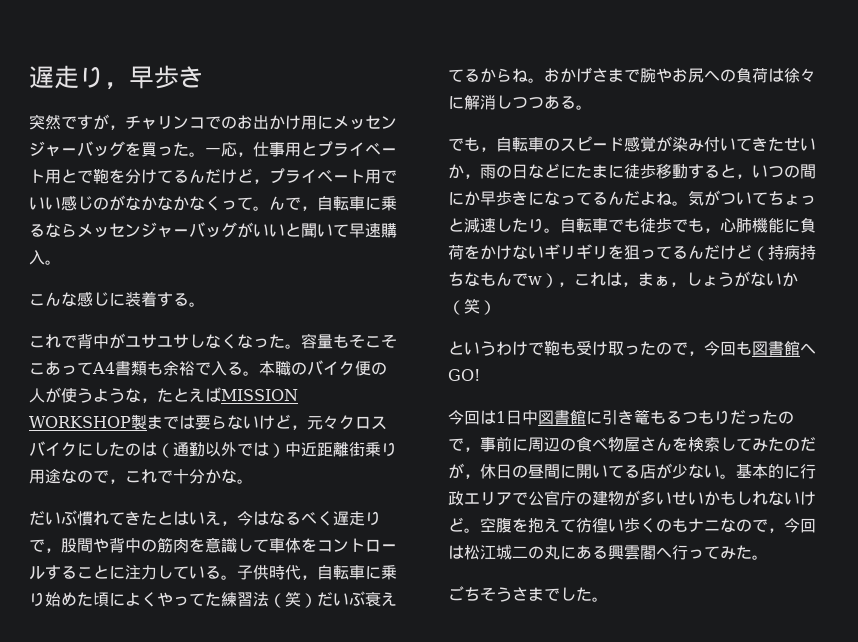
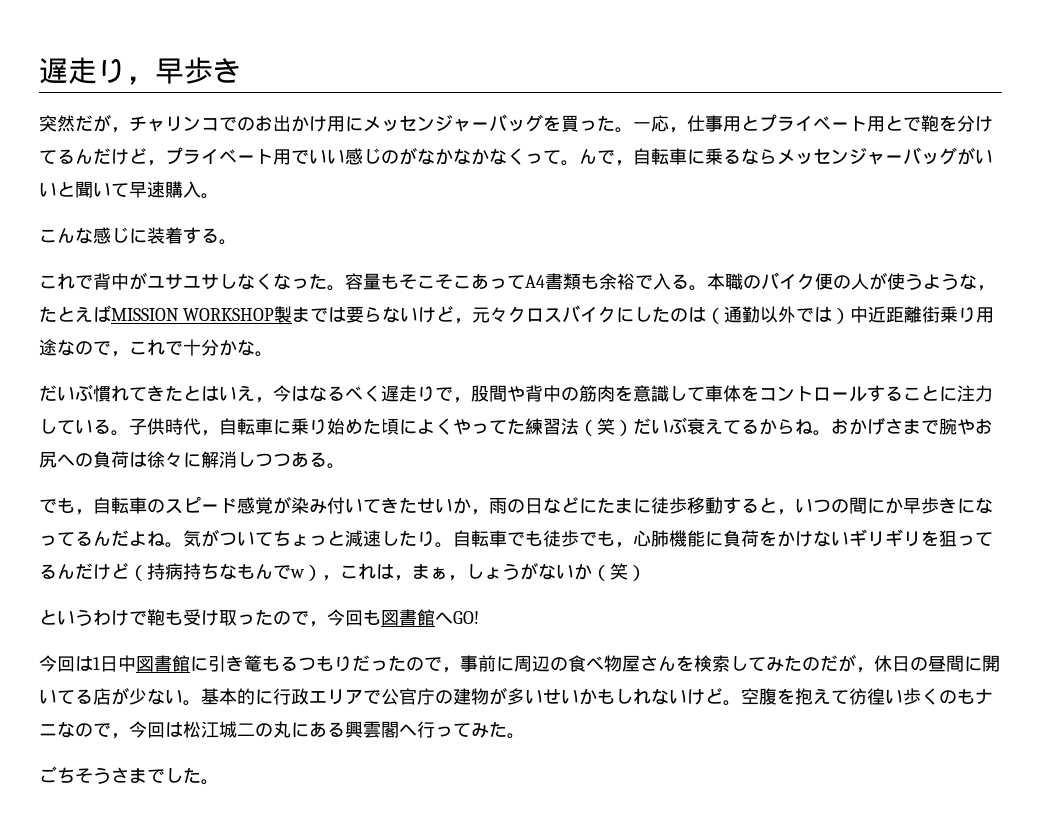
[61,115,93,130] です -> [75,115,93,131] だ

